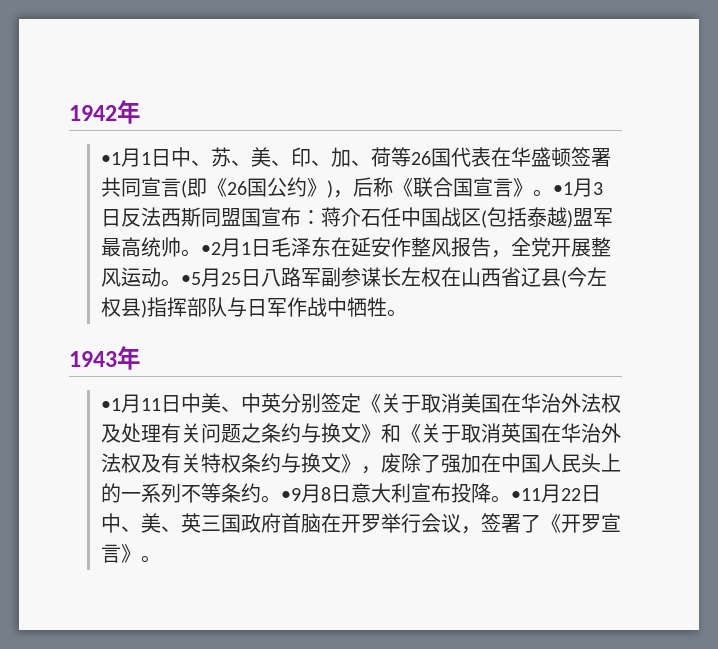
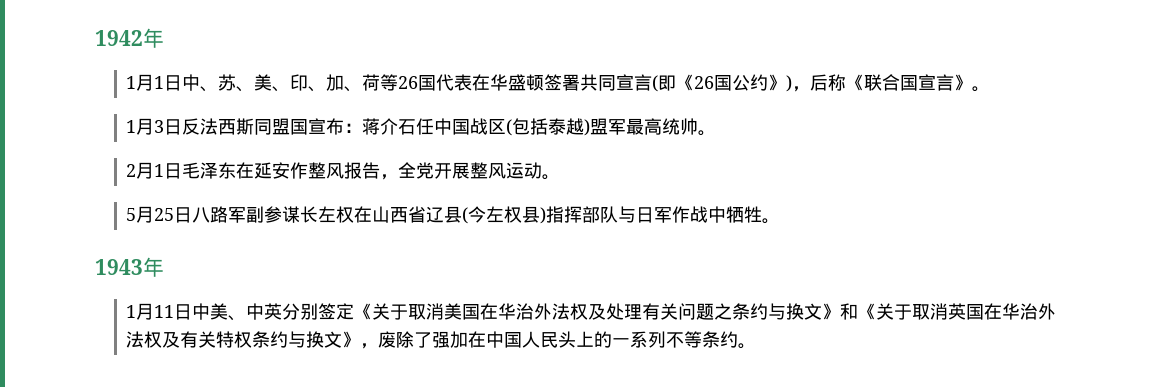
[100,152,121,165] •1 -> [126,76,137,89] 1
[552,182,573,195] •1 -> [126,120,137,133] // 1
[200,242,221,255] •2 -> [126,164,137,177] // 2
[180,272,201,285] •5 -> [126,208,137,221] // 5
[100,398,121,411] •1 -> [126,305,137,318] 1
[280,483,601,503] [100,513,621,534] [100,544,161,563] •9月8日意大利宣布投降。•11月22日中、美、英三国政府首脑在开罗举行会议，签署了《开罗宣言》。 -> (757, 346) none

